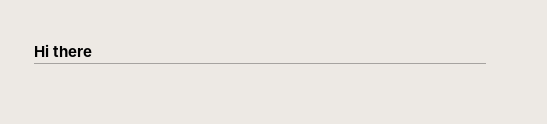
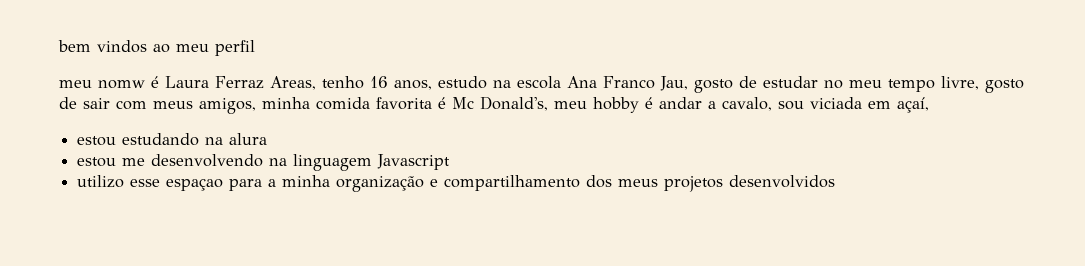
[34,44,93,57] Hi there -> [58,40,255,56] [59,76,1024,93] [59,96,929,114] [77,133,268,146] [77,154,451,171] [77,175,836,192] bem vindos ao meu perfil // meu nomw é Laura Ferraz Areas, tenho 16 anos, estudo na escola Ana Franco Jau, gosto de estudar no meu tempo livre, gosto de sair com meus amigos, minha comida favorita é Mc Donald's, meu hobby é andar a cavalo, sou viciada em açaí, // estou estudando na alura // estou me desenvolvendo na linguagem Javascript // utilizo esse espaçao para a minha organização e compartilhamento dos meus projetos desenvolvidos

